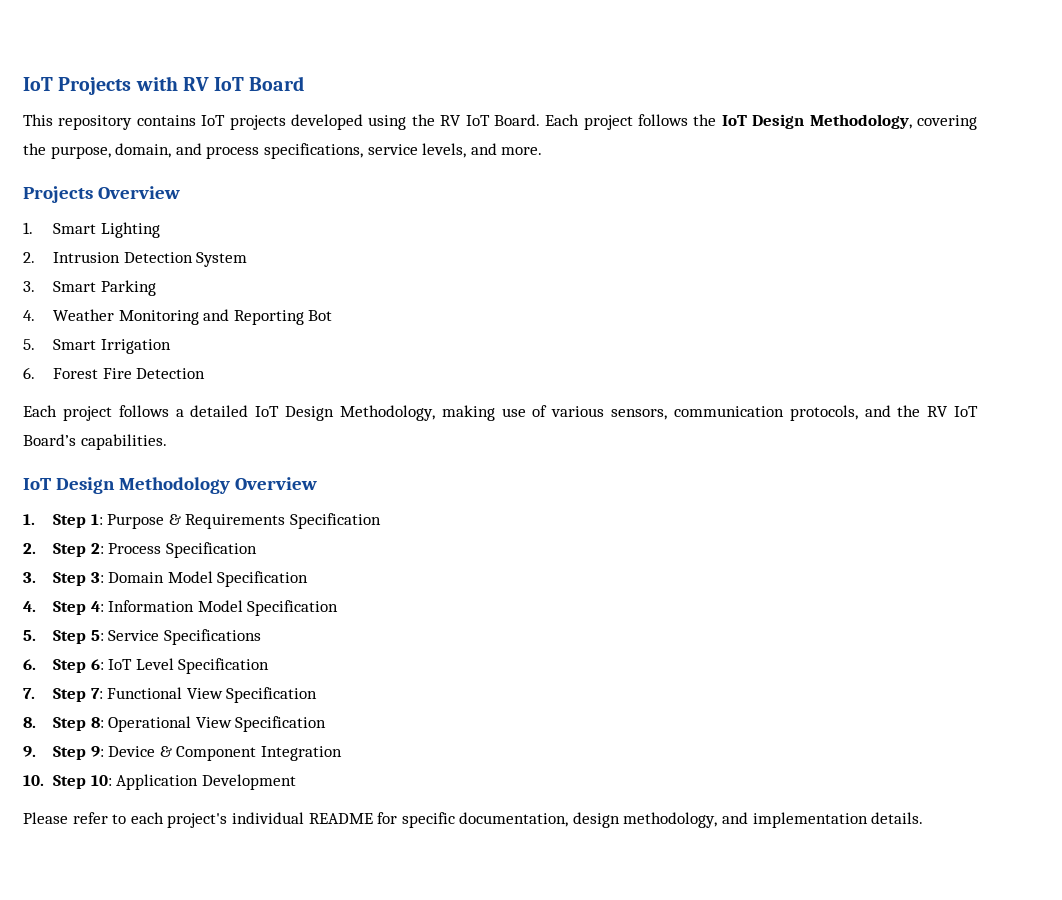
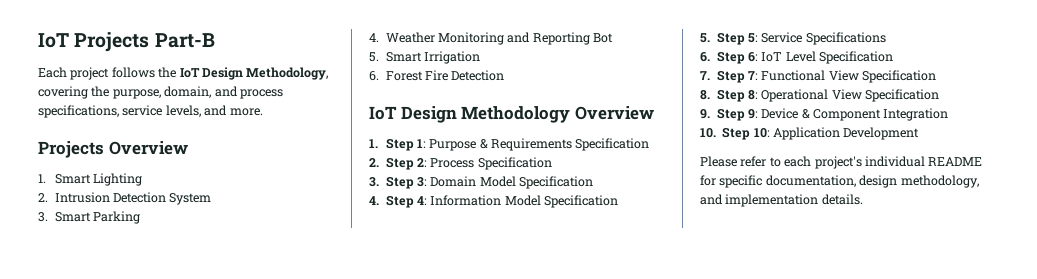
[135,76,305,91] [23,114,540,130] with RV IoT Board // This repository contains IoT projects developed using the RV IoT Board. -> [154,33,215,48] Part-B //
[23,405,979,421] [23,434,167,450] // Each project follows a detailed IoT Design Methodology, making use of various sensors, communication protocols, and the RV IoT Board’s capabilities. -> (505, 75) none

